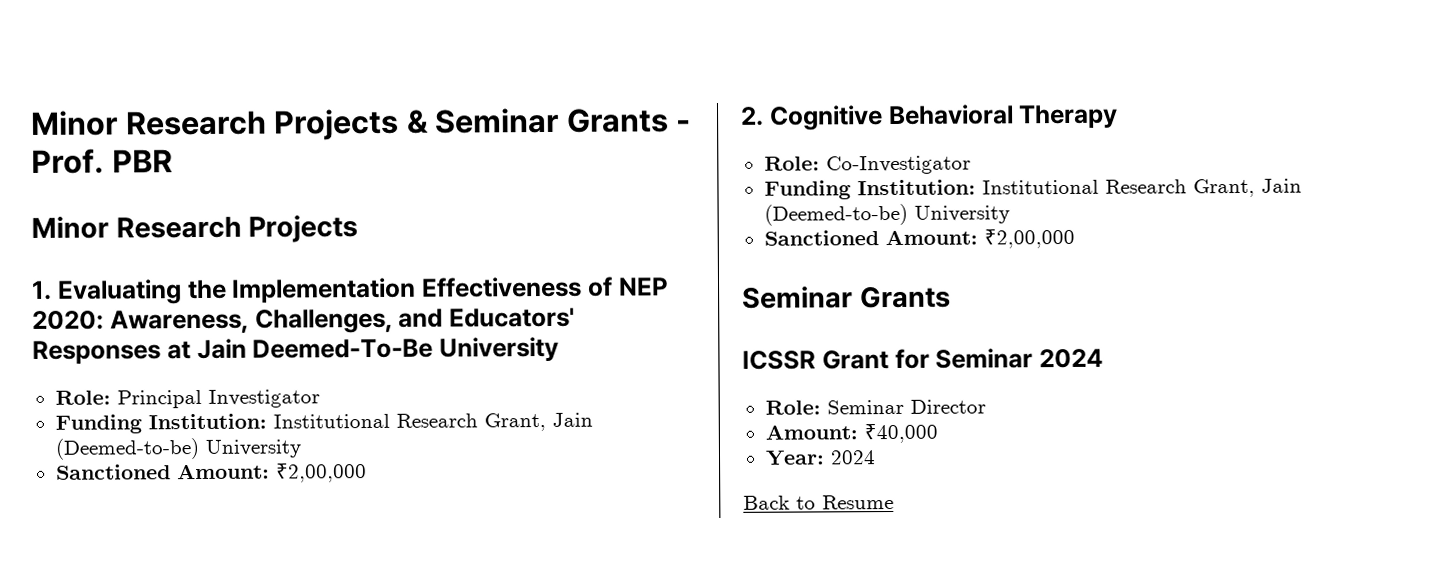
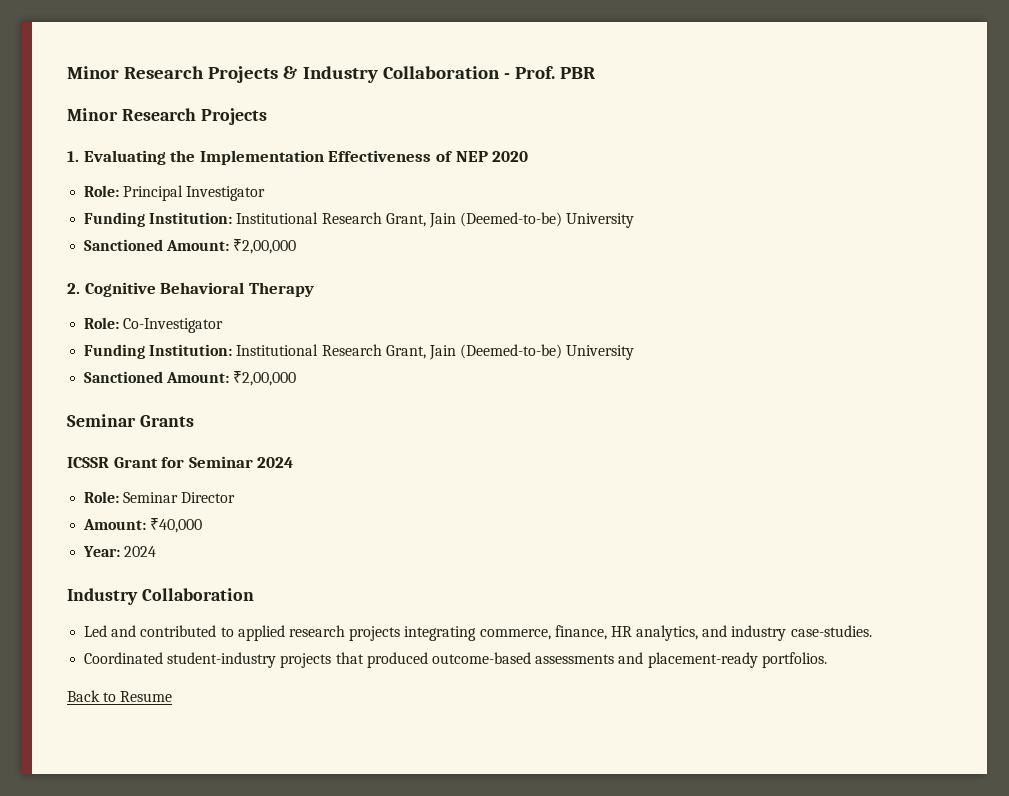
[434,107,669,134] Seminar Grants -> [302,66,500,83] Industry Collaboration
[32,307,575,335] [32,336,559,364] 2020: Awareness, Challenges, and Educators' Responses at Jain Deemed-To-Be University -> [492,151,529,162] 2020
(876, 457) none -> [67,588,254,605] [84,625,872,641] [84,652,827,668] // Industry Collaboration // Led and contributed to applied research projects integrating commerce, finance, HR analytics, and industry case-studies. // Coordinated student-industry projects that produced outcome-based assessments and placement-ready portfolios.

